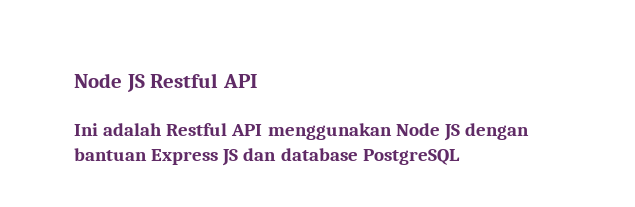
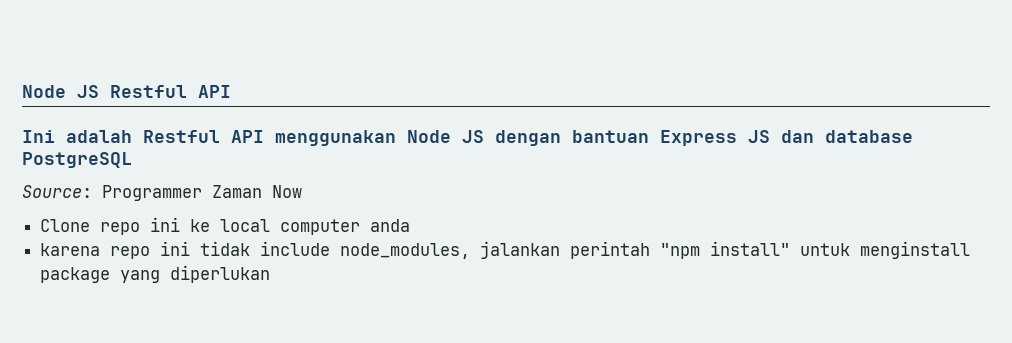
(460, 157) none -> [22,185,302,201] [40,217,411,235] [40,241,971,259] [40,265,271,283] // Source: Programmer Zaman Now // Clone repo ini ke local computer anda // karena repo ini tidak include node_modules, jalankan perintah "npm install" untuk menginstall package yang diperlukan

